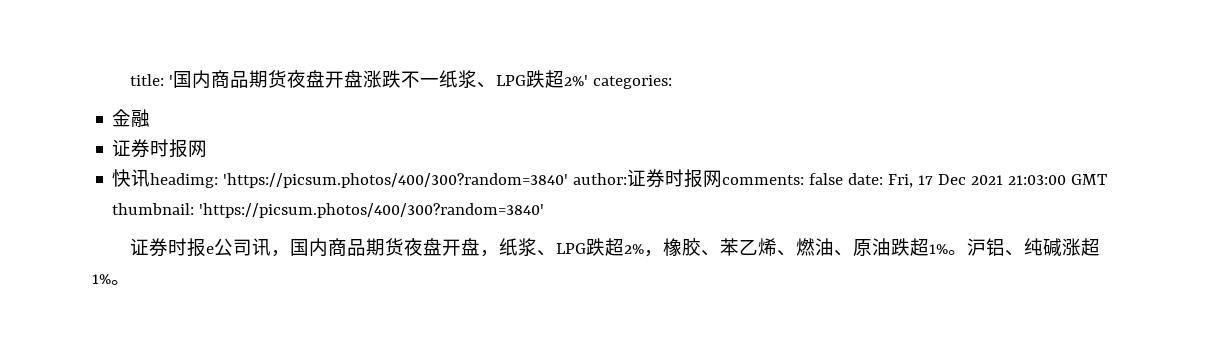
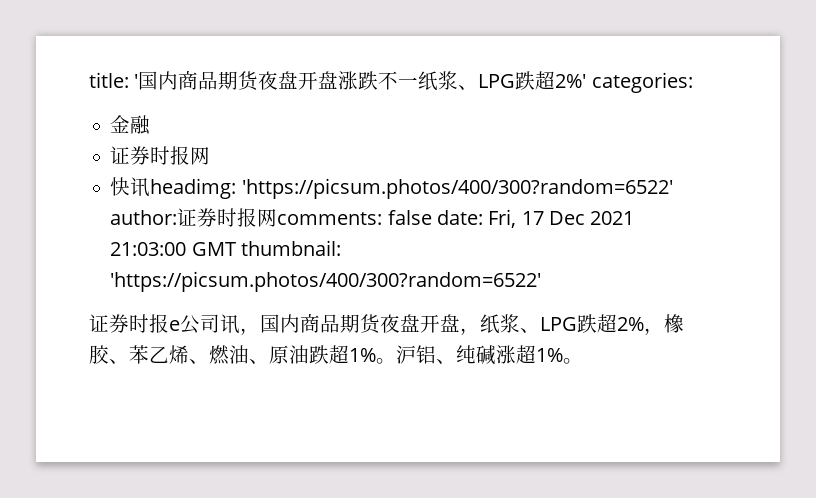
[223,173,569,188] 'https://picsum.photos/400/300?random=3840' -> [241,178,673,199] 'https://picsum.photos/400/300?random=6522'
[199,203,545,218] 'https://picsum.photos/400/300?random=3840' -> [110,271,542,292] 'https://picsum.photos/400/300?random=6522'

